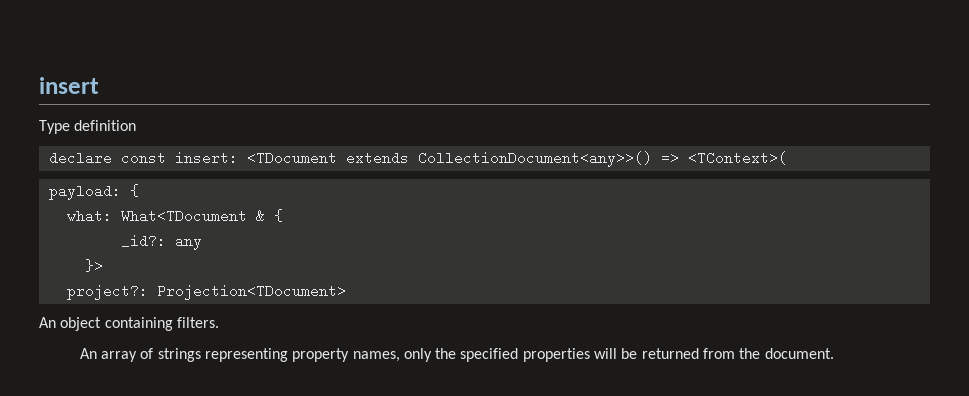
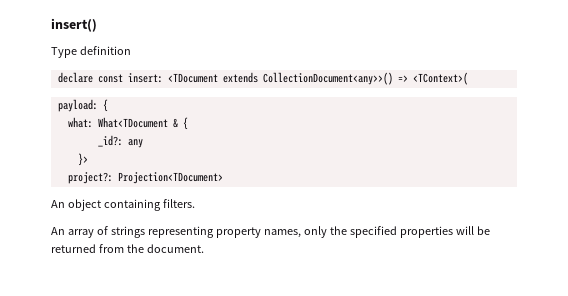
[39,77,99,94] insert -> [51,18,97,32] insert()

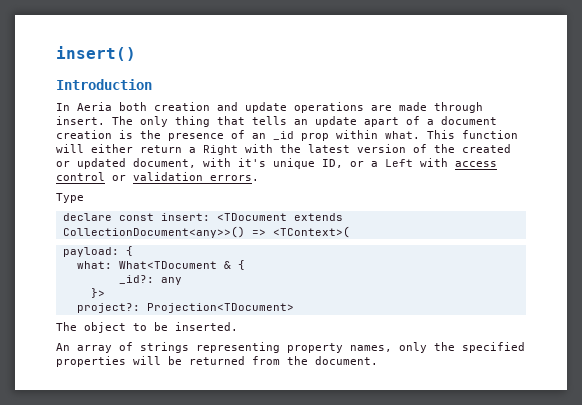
(97, 25) none -> [56,79,152,90] [56,102,483,113] [56,116,497,127] [56,130,518,141] [56,144,511,155] [56,158,497,169] [56,172,259,181] // Introduction // In Aeria both creation and update operations are made through insert. The only thing that tells an update apart of a document creation is the presence of an _id prop within what. This function will either return a Right with the latest version of the created or updated document, with it's unique ID, or a Left with access control or validation errors.
[79,46,131,55] definition -> (84, 198) none
[51,199,195,211] An object containing filters. -> [56,322,238,333] The object to be inserted.

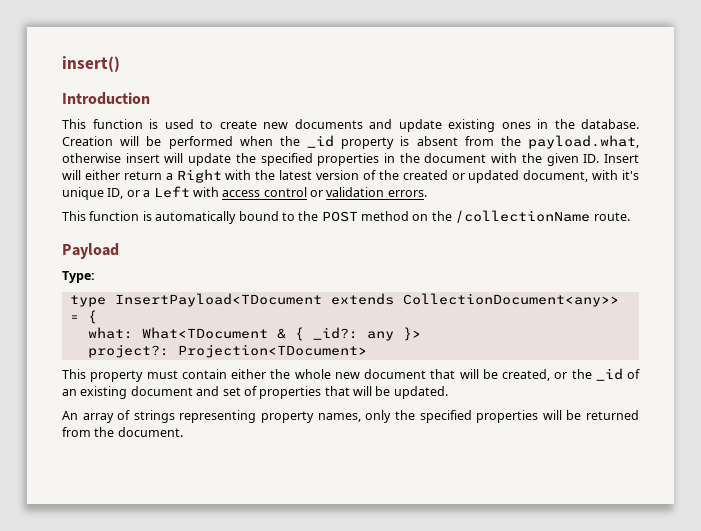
[56,102,483,113] [56,116,497,127] [56,130,518,141] In Aeria both creation and update operations are made through insert. The only thing that tells an update apart of a document creation is the presence of an _id prop within what. This function -> [62,119,639,132] [62,135,640,149] [62,153,639,166] This function is used to create new documents and update existing ones in the database. Creation will be performed when the _id property is absent from the payload.what, otherwise insert will update the specified properties in the document with the given ID. Insert
[56,193,84,203] [62,213,343,221] [62,226,350,238] [62,247,119,257] Type // declare const insert: <TDocument extends CollectionDocument<any>>() => <TContext>( // payload: -> [62,210,630,224] [62,243,119,259] [62,271,95,283] [69,293,619,307] [69,315,79,321] This function is automatically bound to the POST method on the /collectionName route. // Payload // Type: // type InsertPayload<TDocument extends CollectionDocument<any>> =
(245, 265) // -> (304, 334) none
(182, 281) // -> (394, 336) none
[56,322,238,333] The object to be inserted. -> [62,368,640,382] [62,386,448,399] This property must contain either the whole new document that will be created, or the _id of an existing document and set of properties that will be updated.

